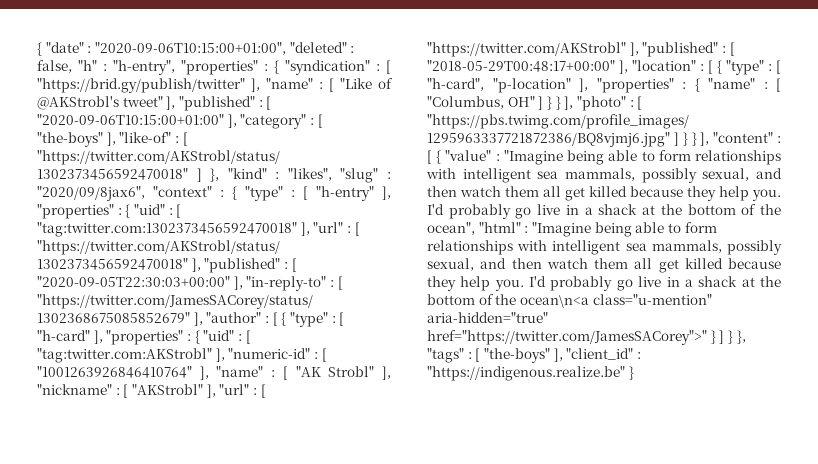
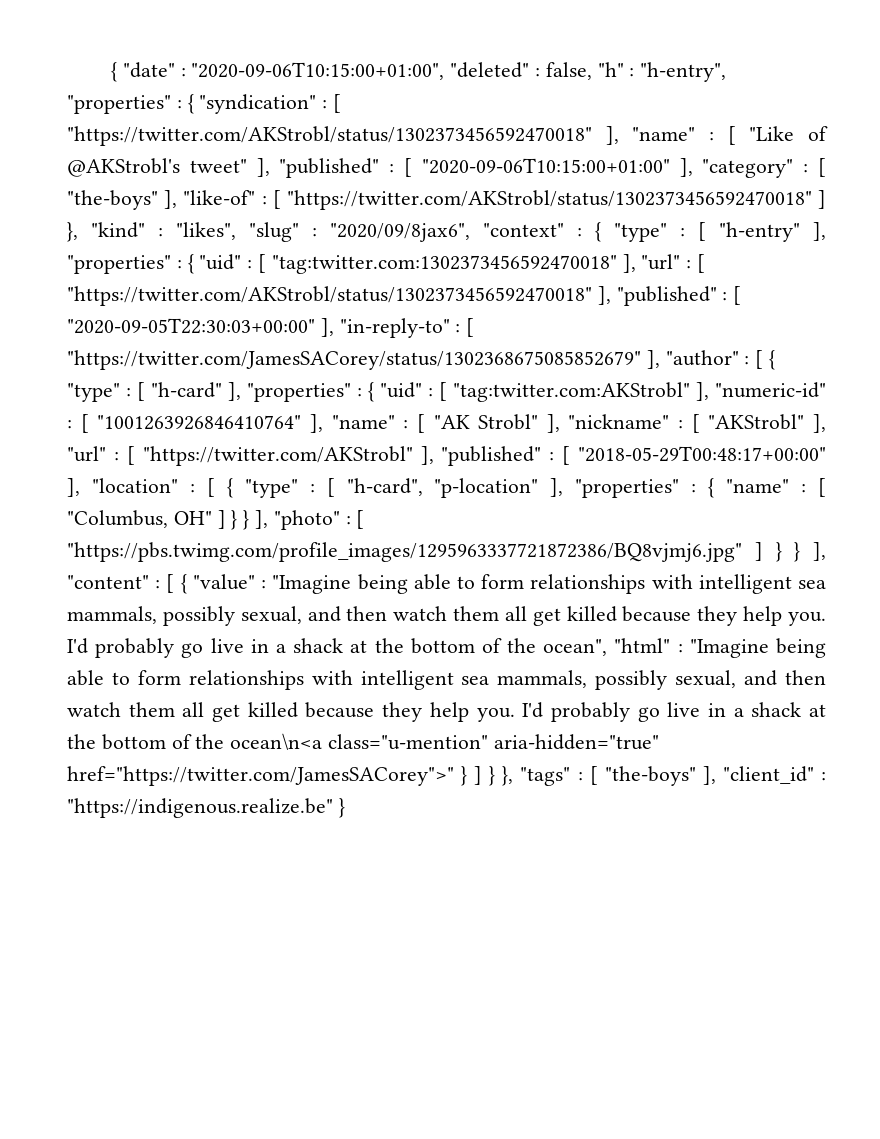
[37,78,245,93] "https://brid.gy/publish/twitter" -> [67,126,592,146] "https://twitter.com/AKStrobl/status/1302373456592470018"

